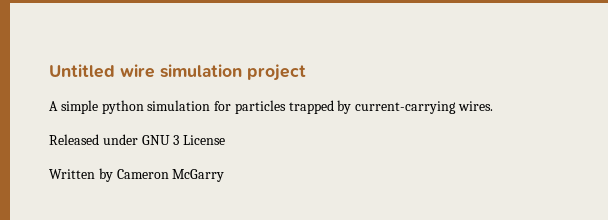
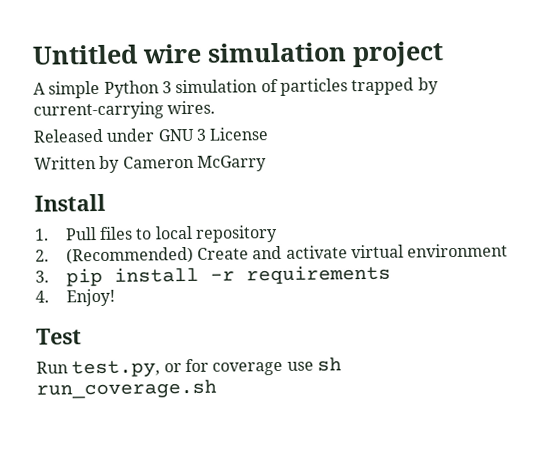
[101,100,232,114] python simulation for -> [103,78,279,98] Python 3 simulation of
(225, 175) none -> [34,193,106,212] [34,225,278,243] [35,243,509,265] [35,264,391,287] [35,288,115,307] [36,328,82,345] [36,357,342,379] [36,379,217,400] // Install // 1. Pull files to local repository // 2. (Recommended) Create and activate virtual environment // 3. pip install -r requirements // 4. Enjoy! // Test // Run test.py, or for coverage use sh run_coverage.sh

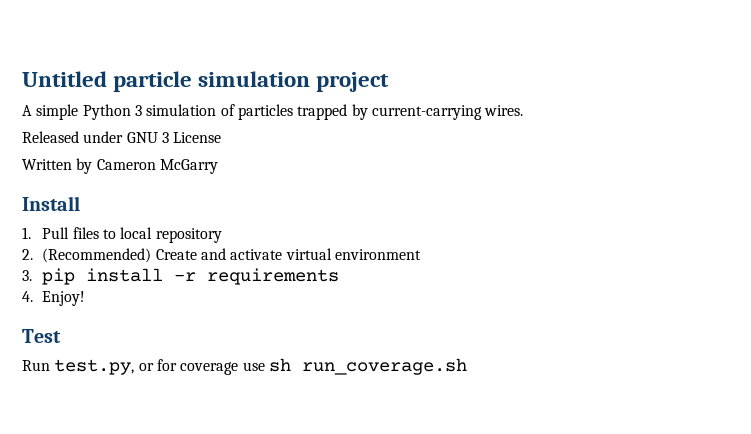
[142,43,202,64] wire -> [113,71,193,92] particle

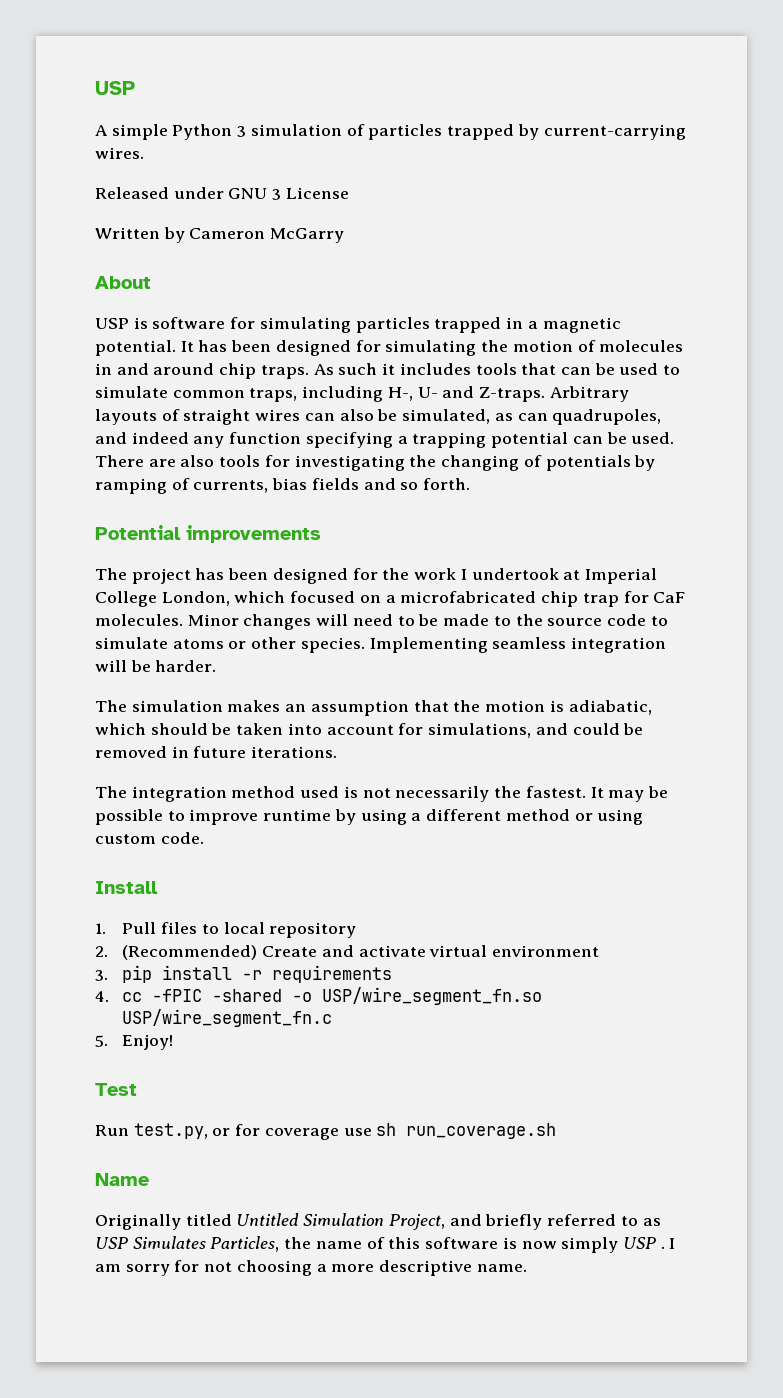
[22,71,390,92] Untitled particle simulation project -> [95,81,135,95] USP
(218, 166) none -> [95,276,151,289] [95,317,621,333] [95,340,684,356] [95,363,681,379] [95,386,629,402] [95,409,662,425] [95,432,675,448] [95,455,656,471] [95,478,471,494] [95,525,321,543] [95,568,657,584] [95,591,686,607] [95,614,668,630] [95,637,667,653] [95,660,217,672] [95,700,652,716] [95,723,644,738] [95,746,338,758] [95,786,668,802] [95,809,644,825] [95,832,204,844] // About // USP is software for simulating particles trapped in a magnetic potential. It has been designed for simulating the motion of molecules in and around chip traps. As such it includes tools that can be used to simulate common traps, including H-, U- and Z-traps. Arbitrary layouts of straight wires can also be simulated, as can quadrupoles, and indeed any function specifying a trapping potential can be used. There are also tools for investigating the changing of potentials by ramping of currents, bias fields and so forth. // Potential improvements // The project has been designed for the work I undertook at Imperial College London, which focused on a microfabricated chip trap for CaF molecules. Minor changes will need to be made to the source code to simulate atoms or other species. Implementing seamless integration will be harder. // The simulation makes an assumption that the motion is adiabatic, which should be taken into account for simulations, and could be removed in future iterations. // The integration method used is not necessarily the fastest. It may be possible to improve runtime by using a different method or using custom code.
(33, 296) none -> [122,987,543,1005] [122,1009,333,1027] [95,1035,108,1047] cc -fPIC -shared -o USP/wire_segment_fn.so USP/wire_segment_fn.c // 5.
(467, 366) none -> [95,1173,149,1186] [95,1213,661,1230] [95,1236,676,1253] [95,1260,527,1276] // Name // Originally titled Untitled Simulation Project, and briefly referred to as USP Simulates Particles, the name of this software is now simply USP . I am sorry for not choosing a more descriptive name.

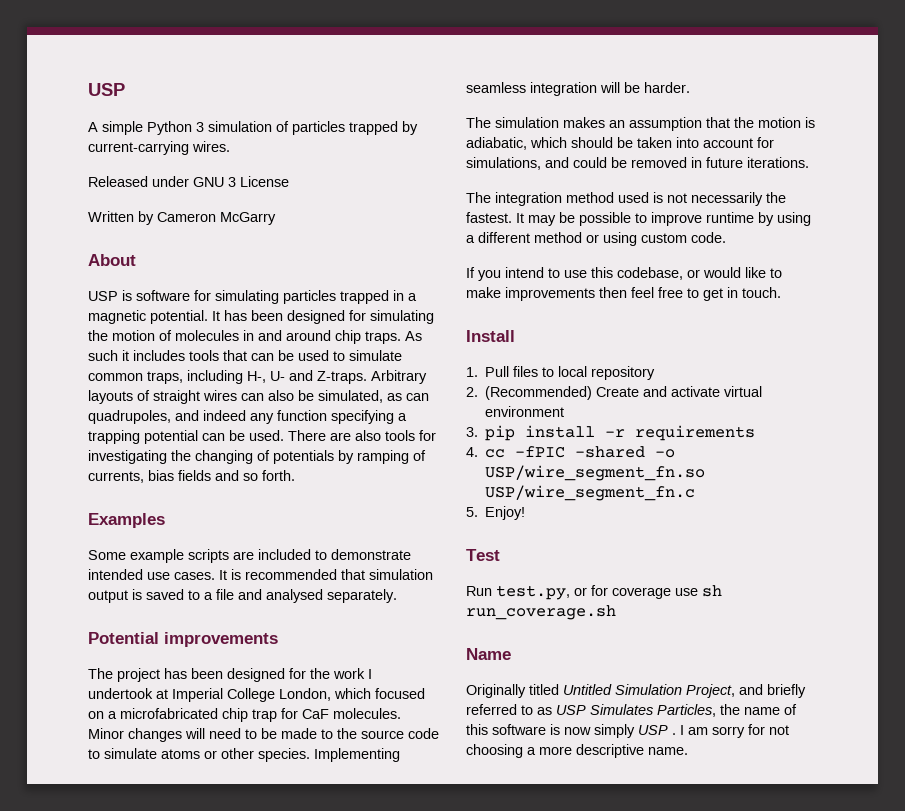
(471, 484) none -> [88,513,165,528] [88,549,411,563] [88,569,433,580] [88,589,397,603] // Examples // Some example scripts are included to demonstrate intended use cases. It is recommended that simulation output is saved to a file and analysed separately.
(204, 838) none -> [466,267,782,281] [466,287,781,301] // If you intend to use this codebase, or would like to make improvements then feel free to get in touch.

